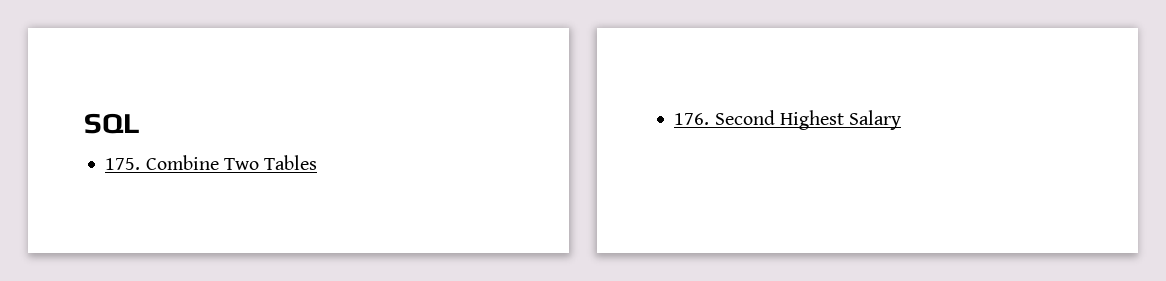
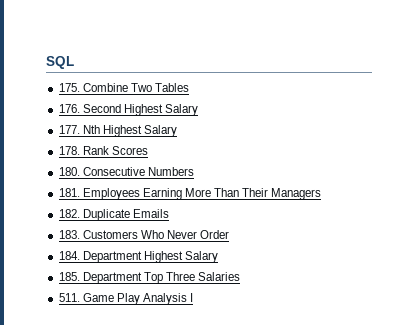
(902, 120) none -> [58,125,177,137] [58,146,148,155] [58,167,194,176] [58,188,322,200] [58,209,169,221] [58,230,230,239] [58,251,218,263] [58,272,241,284] [58,293,194,305] // 177. Nth Highest Salary // 178. Rank Scores // 180. Consecutive Numbers // 181. Employees Earning More Than Their Managers // 182. Duplicate Emails // 183. Customers Who Never Order // 184. Department Highest Salary // 185. Department Top Three Salaries // 511. Game Play Analysis I

